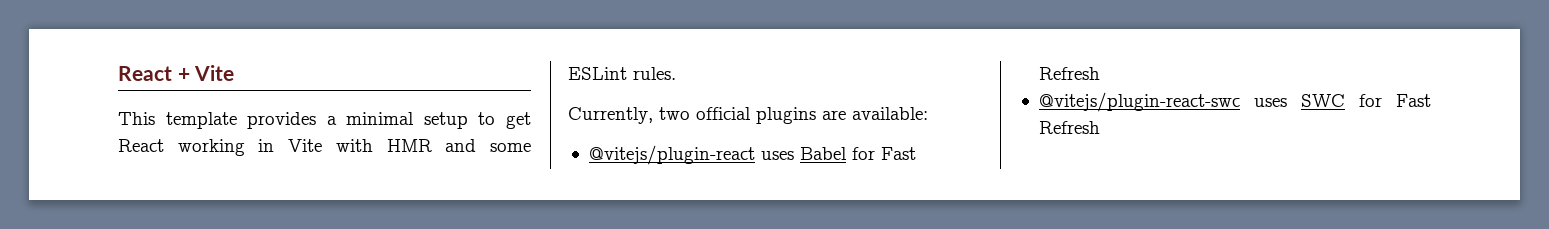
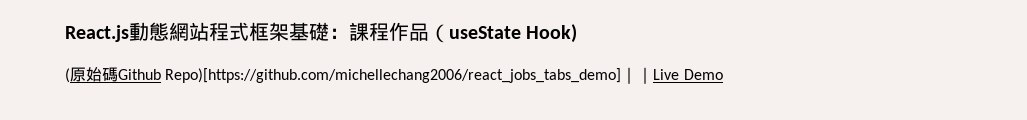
[118,65,235,81] [118,112,531,129] [118,139,531,156] [568,67,676,80] [568,107,928,124] [588,145,916,165] [1038,67,1100,80] [1038,92,1431,112] [1038,121,1100,134] React + Vite // This template provides a minimal setup to get React working in Vite with HMR and some ESLint rules. // Currently, two official plugins are available: // @vitejs/plugin-react uses Babel for Fast Refresh // @vitejs/plugin-react-swc uses SWC for Fast Refresh -> [65,22,578,43] [65,67,723,84] React.js動態網站程式框架基礎：課程作品（useState Hook) // (原始碼Github Repo)[https://github.com/michellechang2006/react_jobs_tabs_demo]｜｜Live Demo

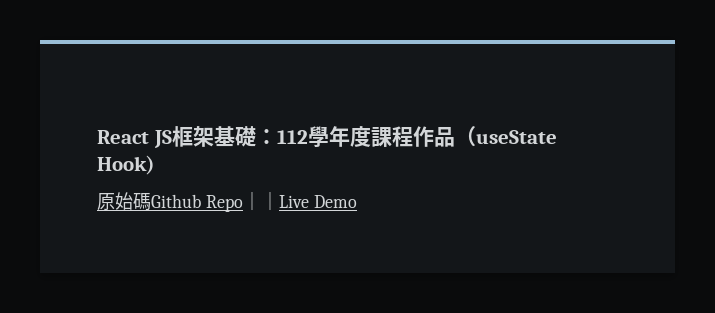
[65,22,349,42] React.js動態網站程式框架基礎： -> [97,126,371,148] React JS框架基礎：112學年度
[65,68,70,83] ( -> (155, 165) none
[165,68,622,83] Repo)[https://github.com/michellechang2006/react_jobs_tabs_demo] -> [205,195,243,212] Repo

